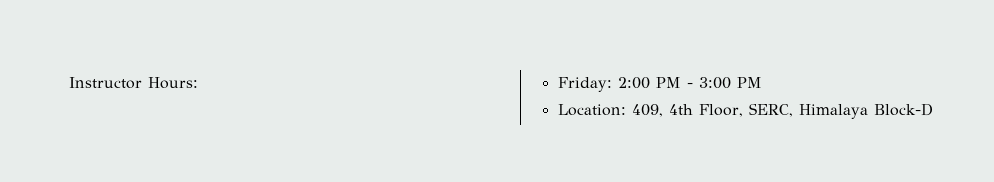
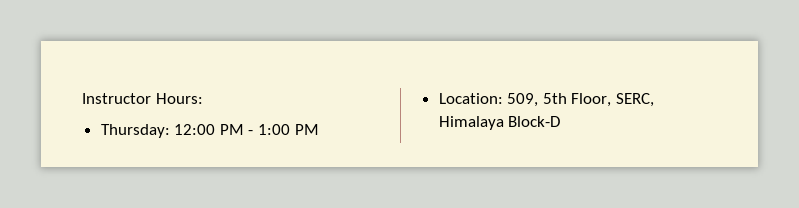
[557,77,650,92] Friday: 2:00 -> [100,124,216,138] Thursday: 12:00
[698,77,731,89] 3:00 -> [258,124,291,135] 1:00
[631,104,693,117] 409, 4th -> [507,93,567,107] 509, 5th

